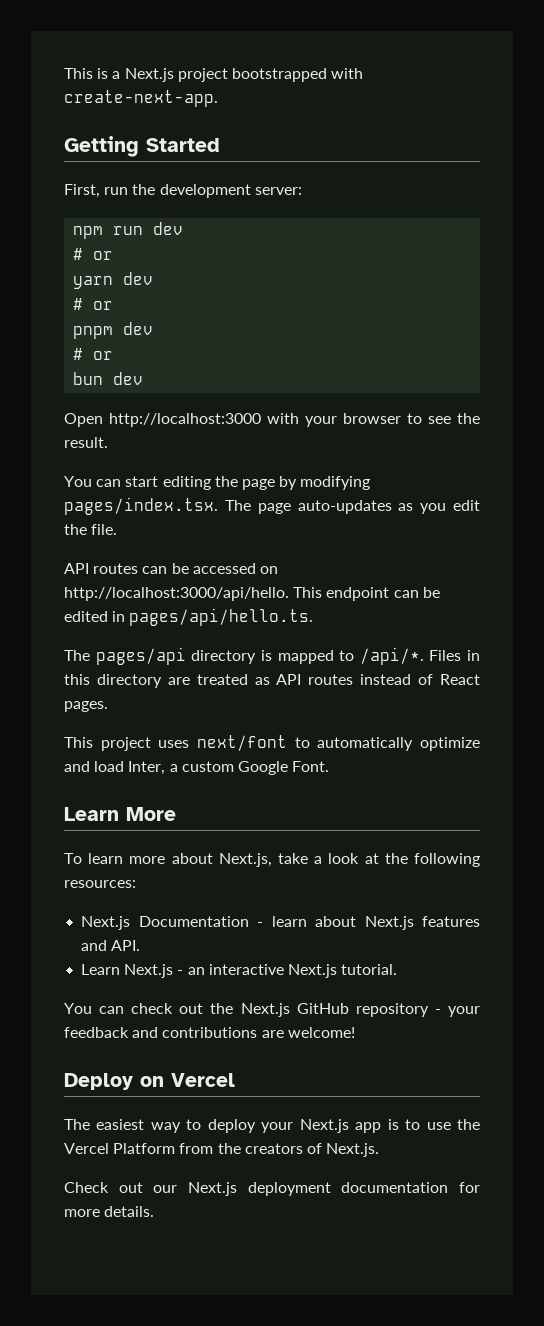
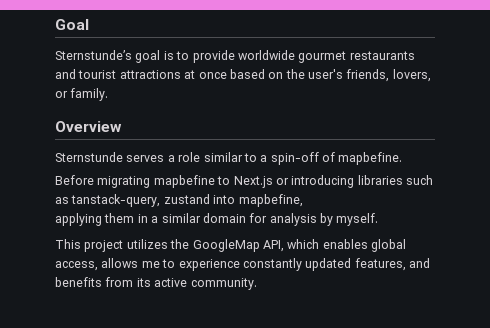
[64,68,364,82] [64,90,218,107] [64,136,220,157] [64,184,302,198] [73,222,184,239] [73,248,114,260] [73,272,154,289] [73,298,114,310] [73,322,154,339] [73,348,114,360] [73,372,144,385] [64,413,480,427] [64,437,108,448] [64,476,371,490] [64,497,480,515] [64,524,118,535] [64,563,278,574] [64,587,440,601] [64,608,314,626] [64,647,480,665] [64,674,481,688] [64,701,108,712] [64,735,480,751] [64,761,330,775] [64,807,176,821] [64,853,480,867] [64,880,136,888] [81,916,480,930] [81,940,141,951] [81,964,398,978] [64,1003,480,1017] [64,1027,355,1038] [64,1073,235,1090] [64,1119,480,1133] [64,1143,380,1157] [64,1182,480,1196] [64,1206,155,1217] This is a Next.js project bootstrapped with create-next-app. // Getting Started // First, run the development server: // npm run dev // # or // yarn dev // # or // pnpm dev // # or // bun dev // Open http://localhost:3000 with your browser to see the result. // You can start editing the page by modifying pages/index.tsx. The page auto-updates as you edit the file. // API routes can be accessed on http://localhost:3000/api/hello. This endpoint can be edited in pages/api/hello.ts. // The pages/api directory is mapped to /api/*. Files in this directory are treated as API routes instead of React pages. // This project uses next/font to automatically optimize and load Inter, a custom Google Font. // Learn More // To learn more about Next.js, take a look at the following resources: // Next.js Documentation - learn about Next.js features and API. // Learn Next.js - an interactive Next.js tutorial. // You can check out the Next.js GitHub repository - your feedback and contributions are welcome! // Deploy on Vercel // The easiest way to deploy your Next.js app is to use the Vercel Platform from the creators of Next.js. // Check out our Next.js deployment documentation for more details. -> [55,19,89,30] [55,50,415,63] [55,69,431,82] [55,88,109,101] [55,121,122,132] [55,152,403,165] [55,175,433,188] [55,194,303,207] [55,213,379,226] [55,239,406,252] [55,258,430,271] [55,277,257,290] Goal // Sternstunde’s goal is to provide worldwide gourmet restaurants and tourist attractions at once based on the user's friends, lovers, or family. // Overview // Sternstunde serves a role similar to a spin-off of mapbefine. // Before migrating mapbefine to Next.js or introducing libraries such as tanstack-query, zustand into mapbefine, // applying them in a similar domain for analysis by myself. // This project utilizes the GoogleMap API, which enables global access, allows me to experience constantly updated features, and benefits from its active community.

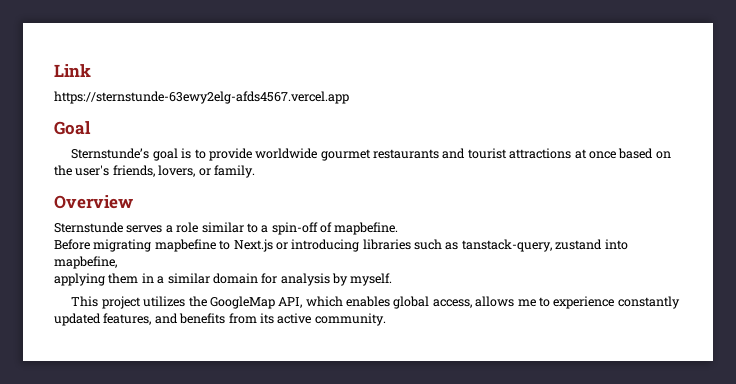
(55, 24) none -> [54,64,91,77] [54,91,349,104] Link // https://sternstunde-63ewy2elg-afds4567.vercel.app //

